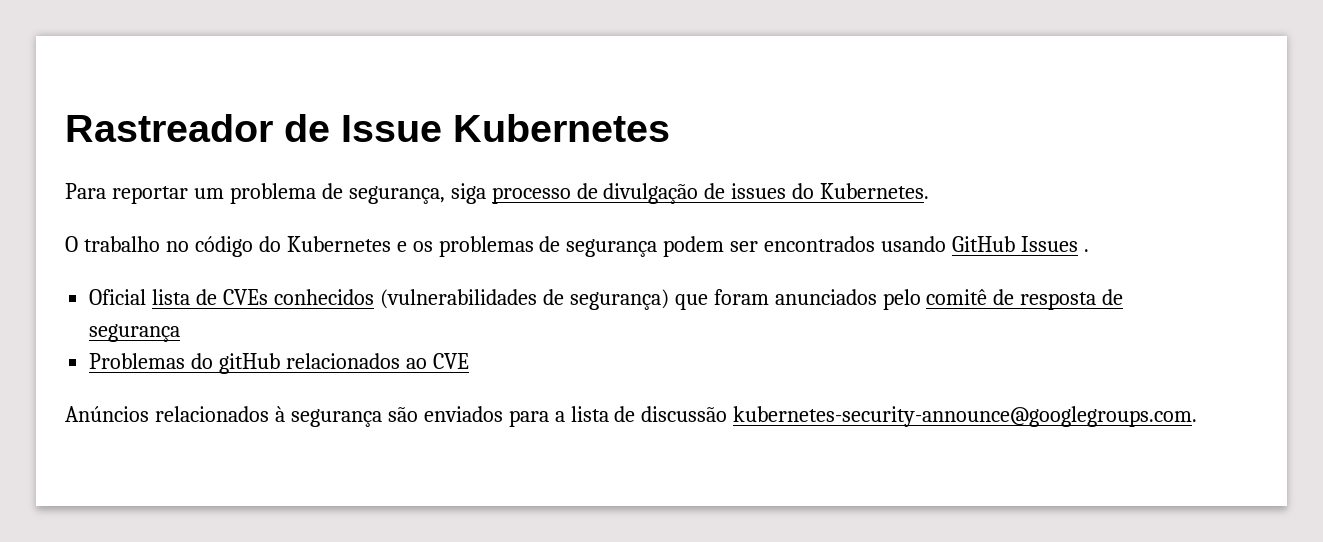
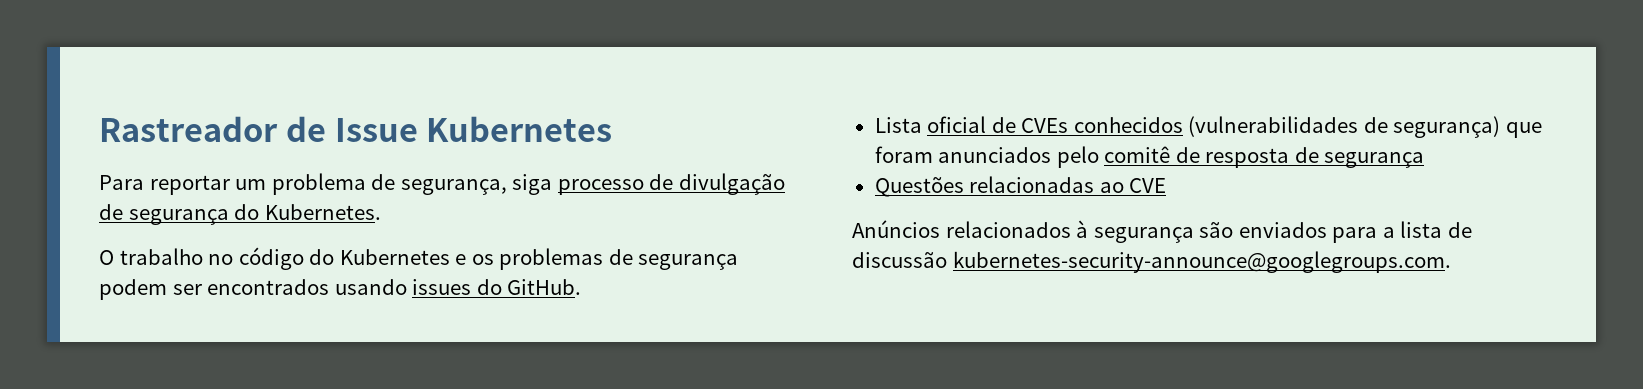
[731,183,787,199] issues -> [128,209,229,225] segurança
[952,236,1089,252] [89,289,191,305] GitHub Issues . // Oficial lista -> [412,279,582,295] [874,116,987,133] issues do GitHub. // Lista oficial
[89,353,401,374] Problemas do gitHub relacionados -> [874,176,1095,197] Questões relacionadas

